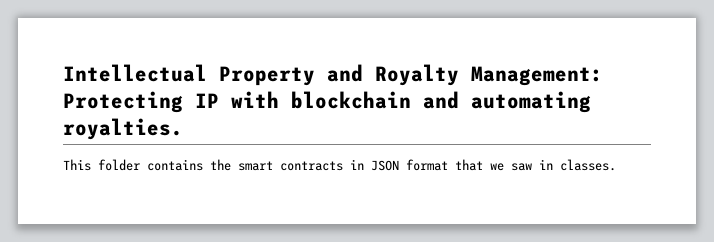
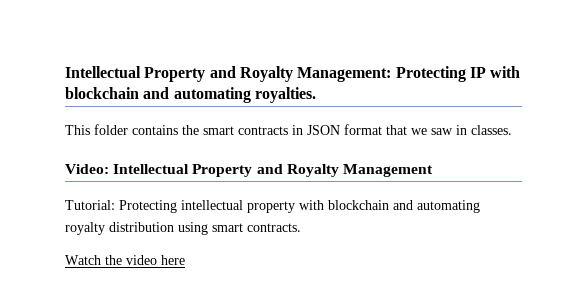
(616, 165) none -> [65,164,433,177] [65,200,480,213] [65,222,301,235] [65,255,185,265] // Video: Intellectual Property and Royalty Management // Tutorial: Protecting intellectual property with blockchain and automating royalty distribution using smart contracts. // Watch the video here

